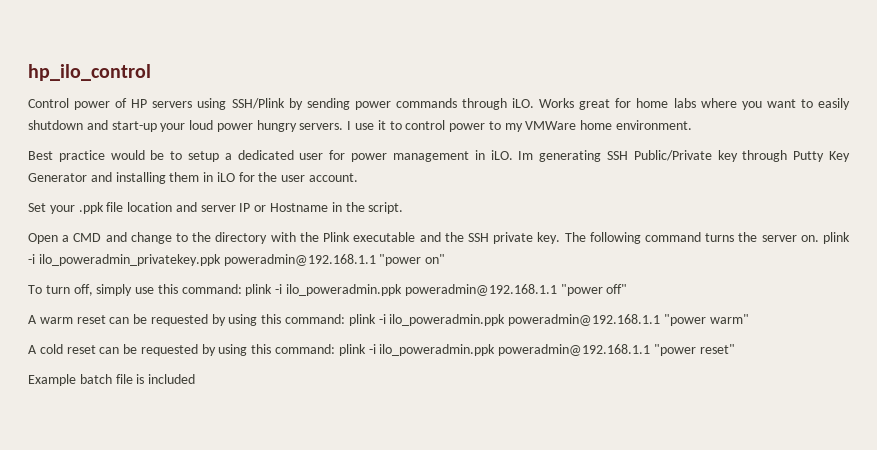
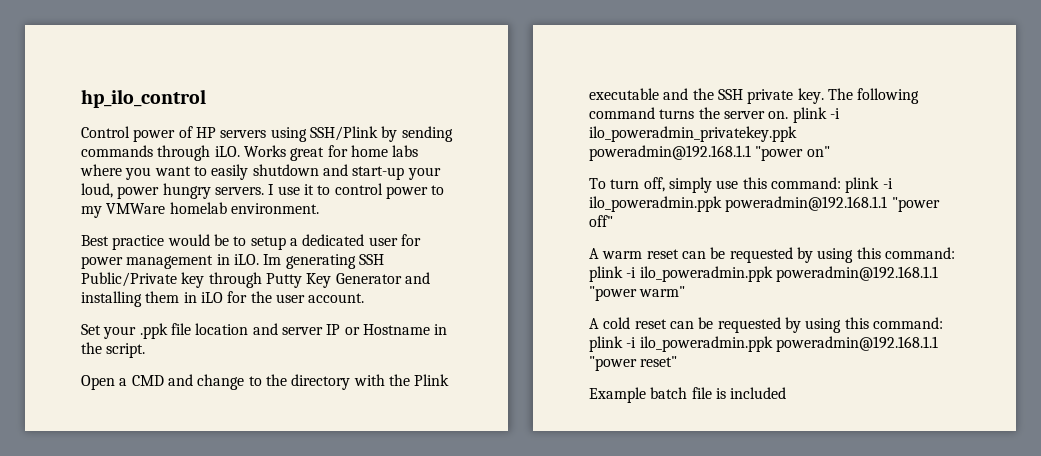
[354,101,391,110] power -> (453, 134) none
[189,120,214,130] loud -> [81,183,113,198] loud,
[580,120,613,130] home -> [169,202,227,214] homelab

